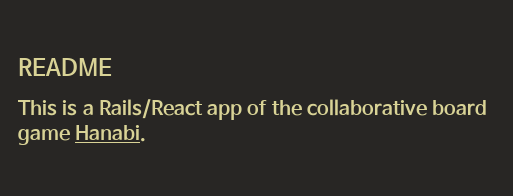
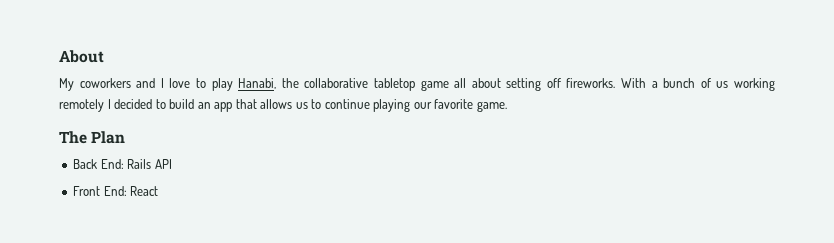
[18,58,112,76] [18,99,488,120] [18,125,147,145] README // This is a Rails/React app of the collaborative board game Hanabi. -> [59,50,104,63] [59,78,775,91] [59,99,507,112] [59,131,126,144] [73,159,172,169] [73,186,159,196] About // My coworkers and I love to play Hanabi, the collaborative tabletop game all about setting off fireworks. With a bunch of us working remotely I decided to build an app that allows us to continue playing our favorite game. // The Plan // Back End: Rails API // Front End: React

